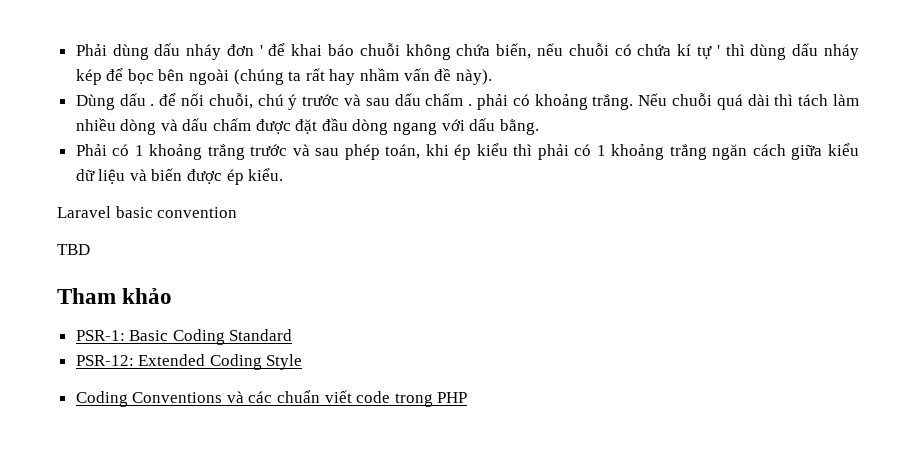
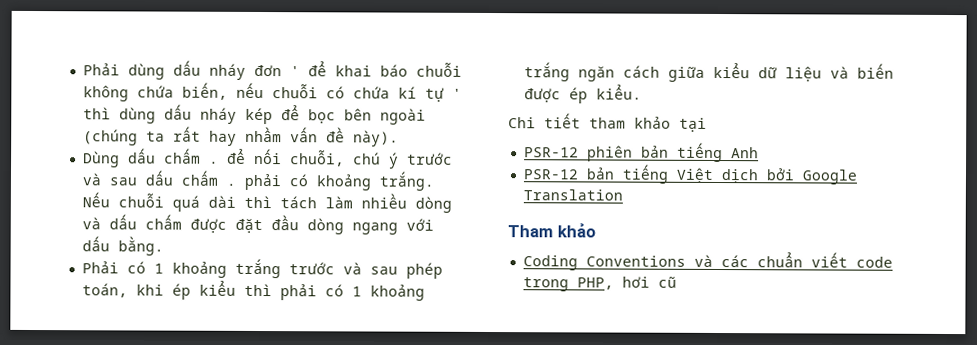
(146, 99) none -> [163,148,201,164] chấm
[57,206,238,218] [57,244,90,255] [57,288,173,304] [75,329,293,345] [75,354,303,370] Laravel basic convention // TBD // Tham khảo // PSR-1: Basic Coding Standard // PSR-12: Extended Coding Style -> [508,113,707,132] [523,142,759,163] [522,164,858,185] [522,189,623,201] [507,223,596,238] Chi tiết tham khảo tại // PSR-12 phiên bản tiếng Anh // PSR-12 bản tiếng Việt dịch bởi Google Translation // Tham khảo
[437,392,468,403] PHP -> [576,276,677,290] PHP, hơi cũ

